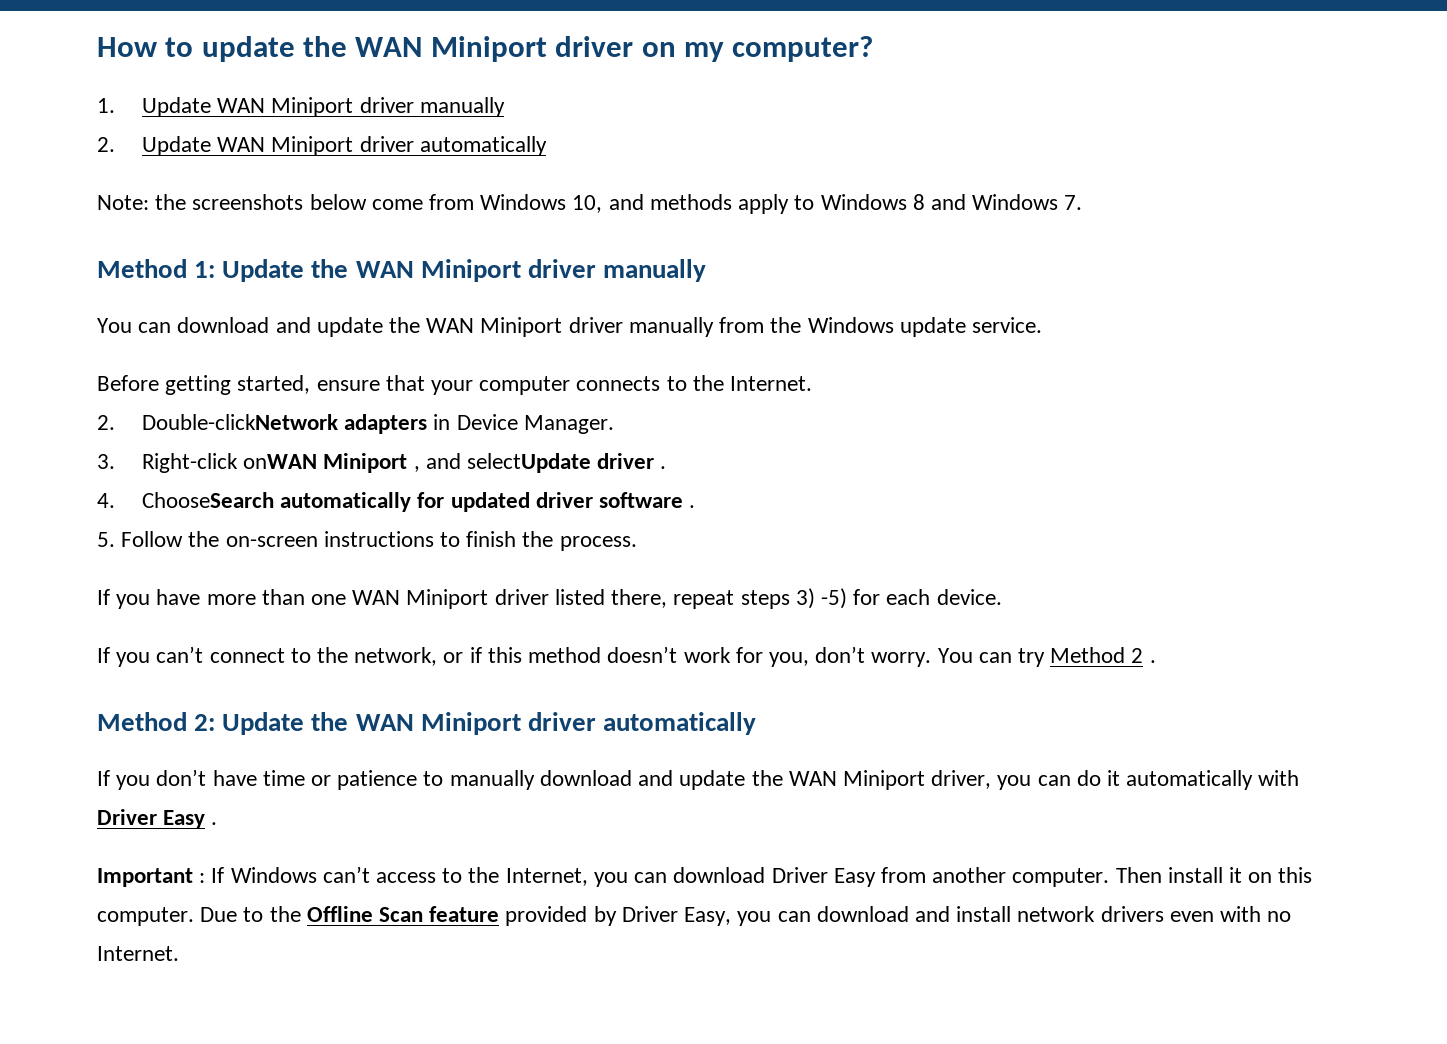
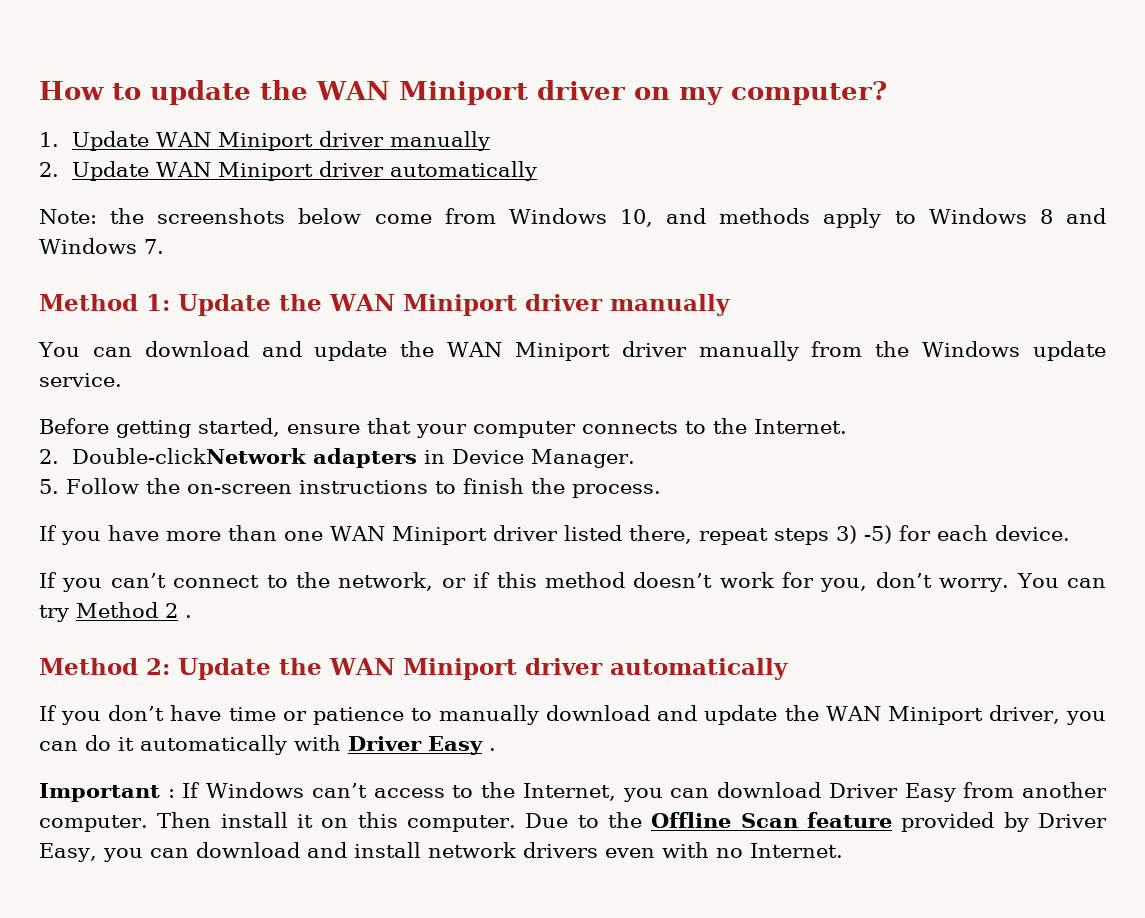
[97,453,667,473] [97,492,696,512] // 3. Right-click onWAN Miniport , and selectUpdate driver . // 4. ChooseSearch automatically for updated driver software . -> (636, 458) none

